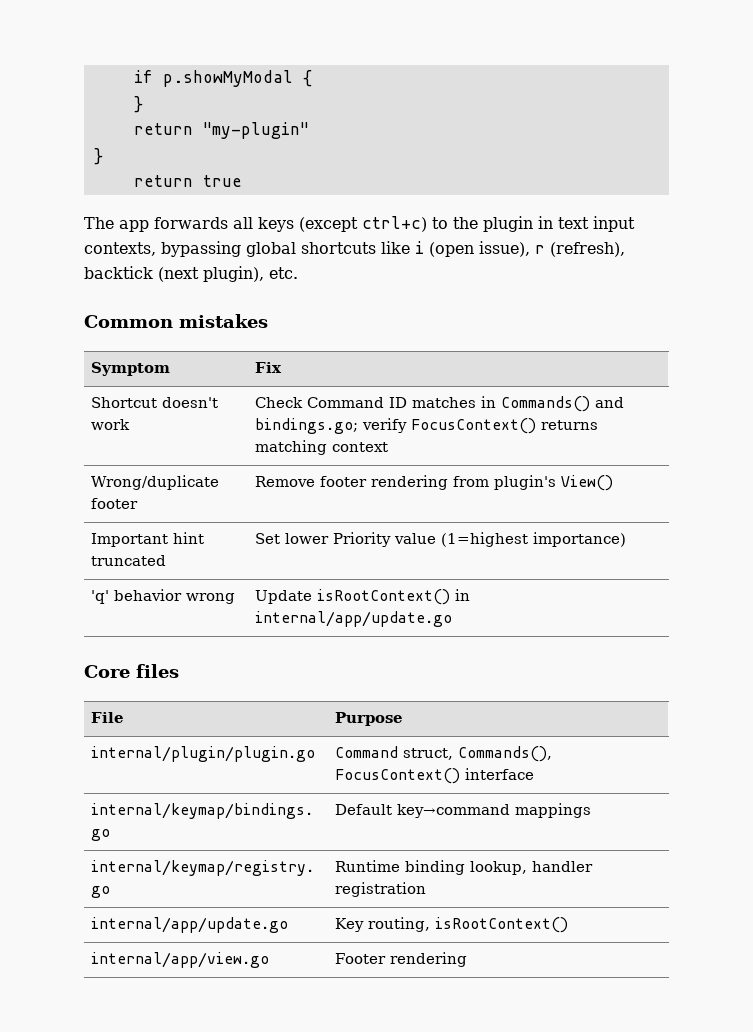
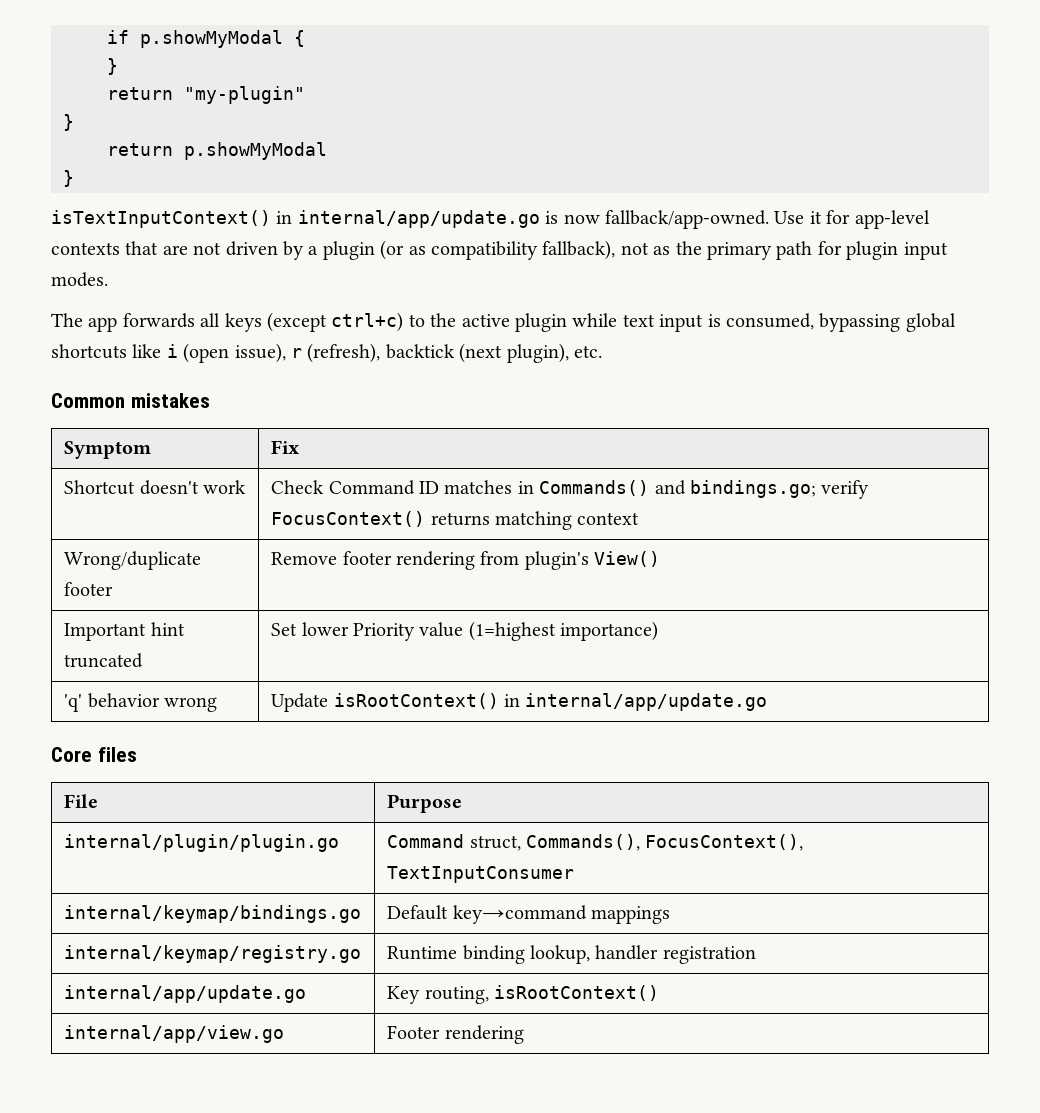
[202,175,242,187] true -> [184,142,327,160] [63,170,74,187] [51,210,930,229] [51,240,948,260] [51,272,108,287] p.showMyModal // } // isTextInputContext() in internal/app/update.go is now fallback/app-owned. Use it for app-level contexts that are not driven by a plugin (or as compatibility fallback), not as the primary path for plugin input modes.
[483,216,635,232] [84,242,156,256] plugin in text input contexts, -> [461,313,814,332] active plugin while text input is consumed,
[335,768,535,784] FocusContext() interface -> [645,834,804,851] [387,866,575,883] FocusContext(), TextInputConsumer

